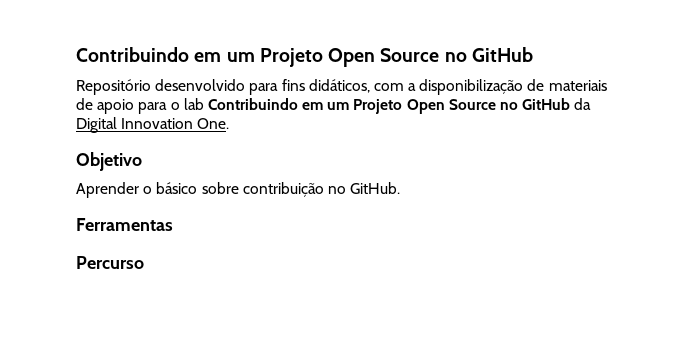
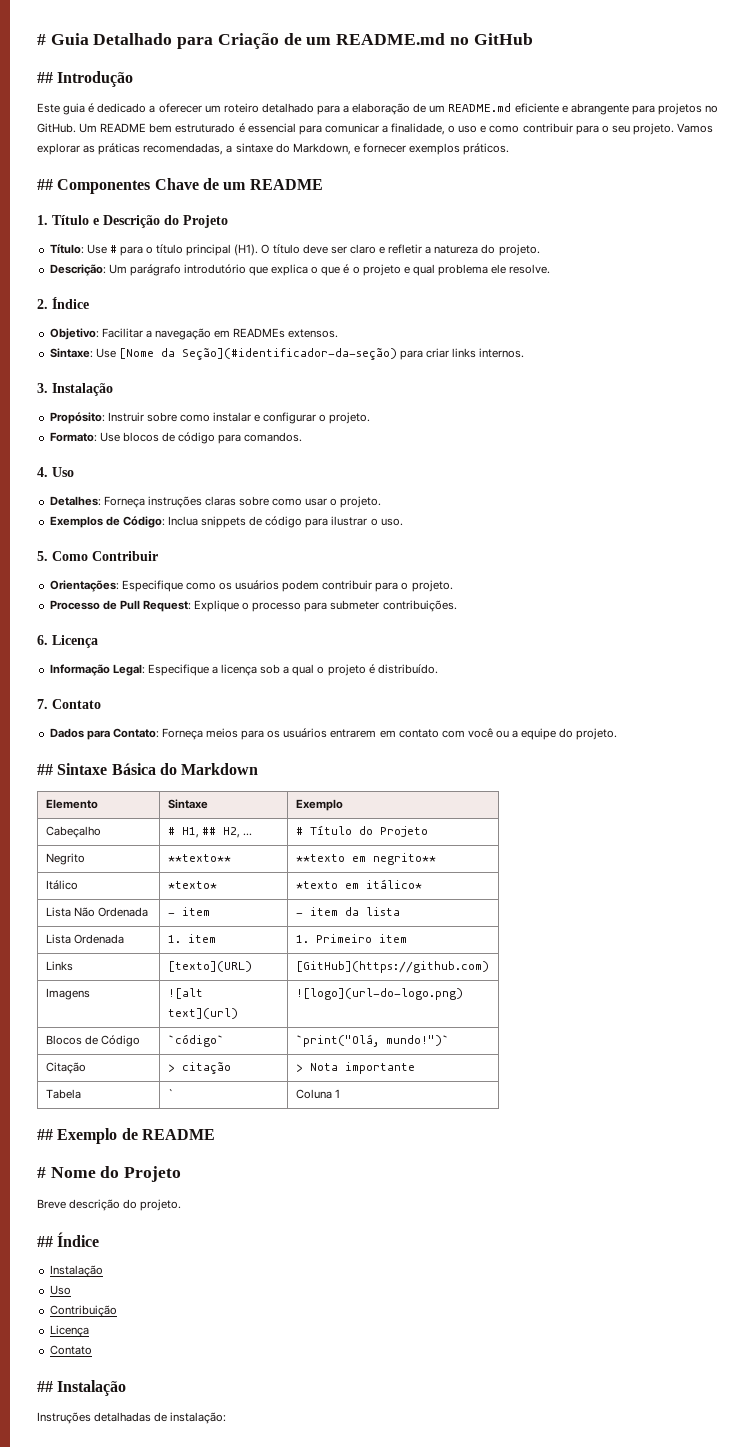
[76,47,533,67] [76,79,607,95] [76,98,592,114] [76,117,230,133] [76,152,142,171] [76,182,401,198] [76,218,173,231] [76,256,144,269] Contribuindo em um Projeto Open Source no GitHub // Repositório desenvolvido para fins didáticos, com a disponibilização de materiais de apoio para o lab Contribuindo em um Projeto Open Source no GitHub da Digital Innovation One. // Objetivo // Aprender o básico sobre contribuição no GitHub. // Ferramentas // Percurso -> [37,33,533,49] [37,71,134,87] [37,103,719,115] [37,123,714,135] [37,143,510,155] [37,178,323,194] [37,215,228,228] [49,244,540,256] [49,264,551,276] [37,297,89,309] [49,328,339,340] [49,348,525,360] [37,383,113,396] [49,412,371,424] [49,432,303,444] [37,467,74,477] [49,496,382,508] [49,516,403,528] [37,551,158,561] [49,580,453,592] [49,600,457,612] [37,635,98,648] [49,664,438,676] [37,699,101,709] [49,728,618,740] [37,763,259,775] [45,799,98,809] [167,799,208,809] [295,799,343,811] [45,826,101,838] [167,827,252,838] [295,825,428,837] [45,853,85,865] [167,854,231,862] [295,853,436,865] [45,880,78,890] [167,881,217,889] [295,879,422,889] [45,907,148,917] [167,907,210,916] [295,907,400,916] [45,934,124,944] [167,934,216,943] [295,934,407,943] [45,961,73,971] [167,961,252,972] [295,961,489,973] [45,988,90,1000] [167,988,203,999] [167,1008,238,1019] [295,988,463,1000] [45,1035,140,1047] [167,1034,224,1047] [295,1034,449,1047] [45,1062,86,1074] [167,1062,231,1074] [295,1062,415,1074] [45,1089,81,1099] [167,1089,173,1098] [295,1089,340,1099] [37,1128,215,1144] [37,1166,182,1182] [37,1199,182,1211] [37,1232,100,1247] [49,1265,103,1277] [49,1285,71,1295] [49,1305,117,1317] [49,1325,89,1337] [49,1345,92,1355] [37,1380,127,1396] [37,1412,227,1424] # Guia Detalhado para Criação de um README.md no GitHub // ## Introdução // Este guia é dedicado a oferecer um roteiro detalhado para a elaboração de um README.md eficiente e abrangente para projetos no GitHub. Um README bem estruturado é essencial para comunicar a finalidade, o uso e como contribuir para o seu projeto. Vamos explorar as práticas recomendadas, a sintaxe do Markdown, e fornecer exemplos práticos. // ## Componentes Chave de um README // 1. Título e Descrição do Projeto // Título: Use # para o título principal (H1). O título deve ser claro e refletir a natureza do projeto. // Descrição: Um parágrafo introdutório que explica o que é o projeto e qual problema ele resolve. // 2. Índice // Objetivo: Facilitar a navegação em READMEs extensos. // Sintaxe: Use [Nome da Seção](#identificador-da-seção) para criar links internos. // 3. Instalação // Propósito: Instruir sobre como instalar e configurar o projeto. // Formato: Use blocos de código para comandos. // 4. Uso // Detalhes: Forneça instruções claras sobre como usar o projeto. // Exemplos de Código: Inclua snippets de código para ilustrar o uso. // 5. Como Contribuir // Orientações: Especifique como os usuários podem contribuir para o projeto. // Processo de Pull Request: Explique o processo para submeter contribuições. // 6. Licença // Informação Legal: Especifique a licença sob a qual o projeto é distribuído. // 7. Contato // Dados para Contato: Forneça meios para os usuários entrarem em contato com você ou a equipe do projeto. // ## Sintaxe Básica do Markdown // Elemento | Sintaxe | Exemplo // Cabeçalho | # H1, ## H2, ... | # Título do Projeto // Negrito | **texto** | **texto em negrito** // Itálico | *texto* | *texto em itálico* // Lista Não Ordenada | - item | - item da lista // Lista Ordenada | 1. item | 1. Primeiro item // Links | [texto](URL) | [GitHub](https://github.com) // Imagens | ![alt text](url) | ![logo](url-do-logo.png) // Blocos de Código | `código` | `print("Olá, mundo!")` // Citação | > citação | > Nota importante // Tabela | ` | Coluna 1 // ## Exemplo de README // # Nome do Projeto // Breve descrição do projeto. // ## Índice // Instalação // Uso // Contribuição // Licença // Contato // ## Instalação // Instruções detalhadas de instalação:

